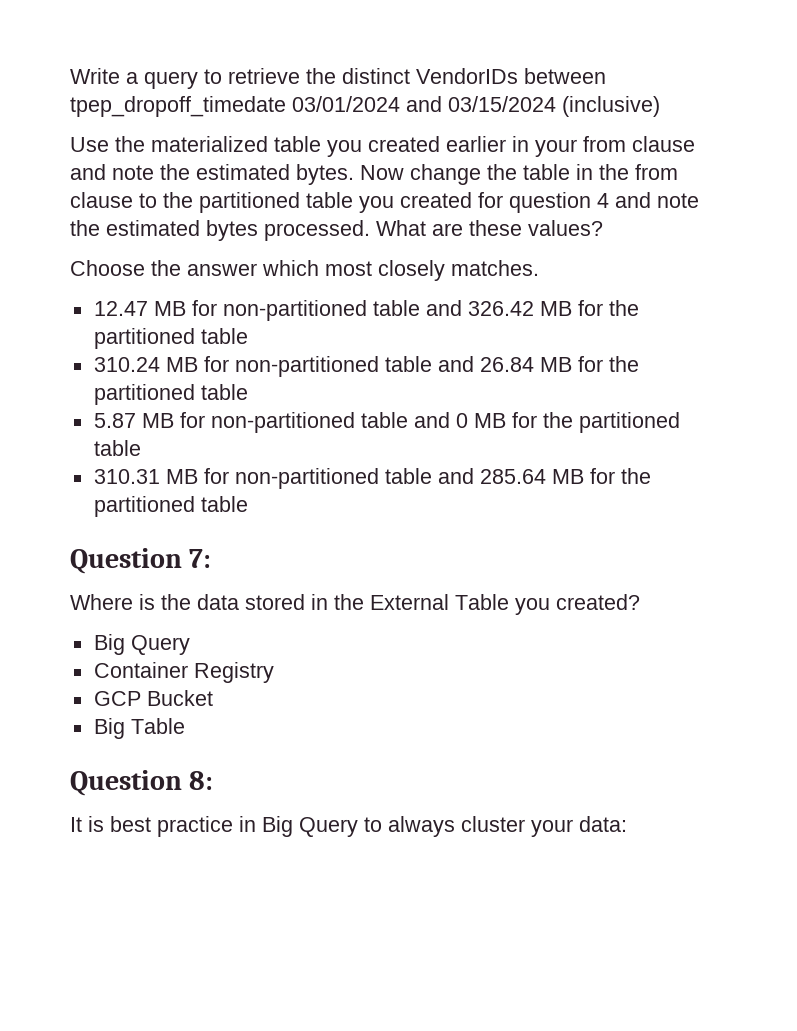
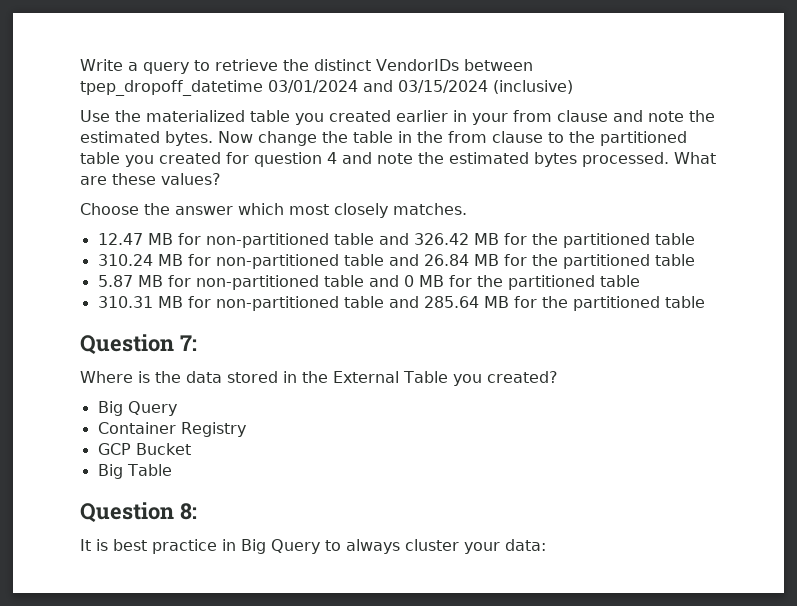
[70,96,286,117] tpep_dropoff_timedate -> [80,80,263,96] tpep_dropoff_datetime

